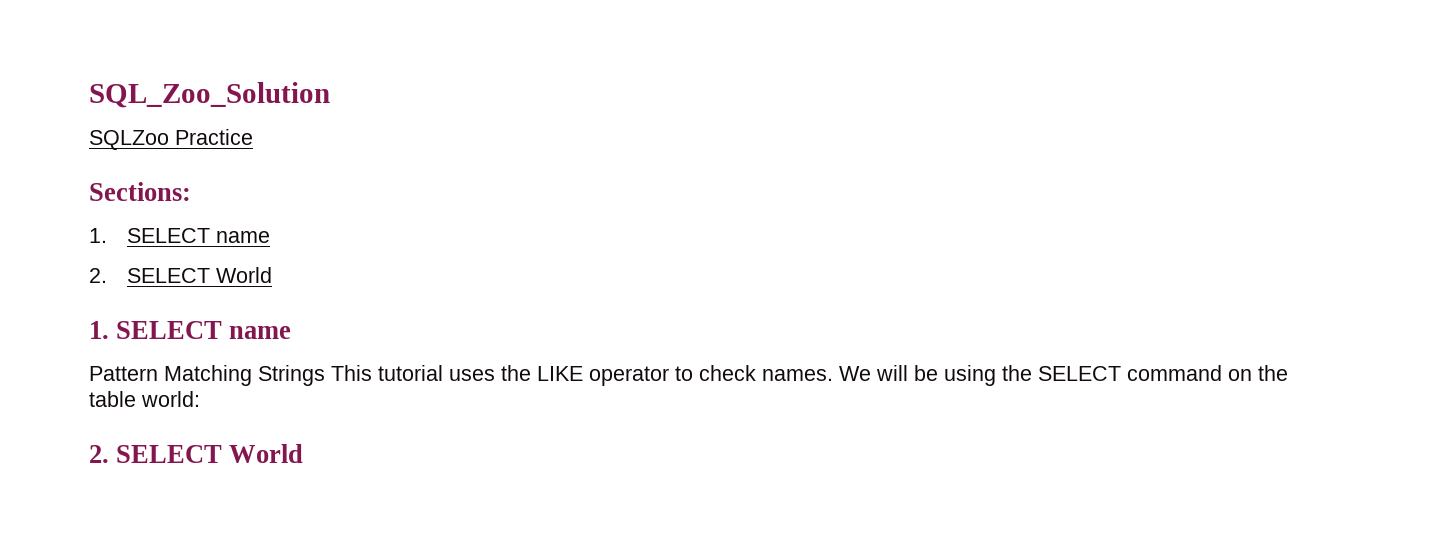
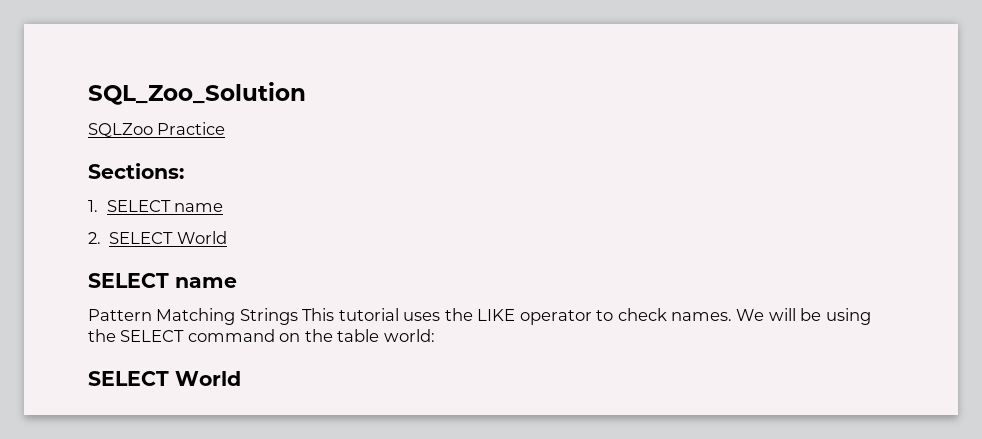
[89,321,109,339] 1. -> (227, 237) none
[89,445,109,463] 2. -> (435, 335) none

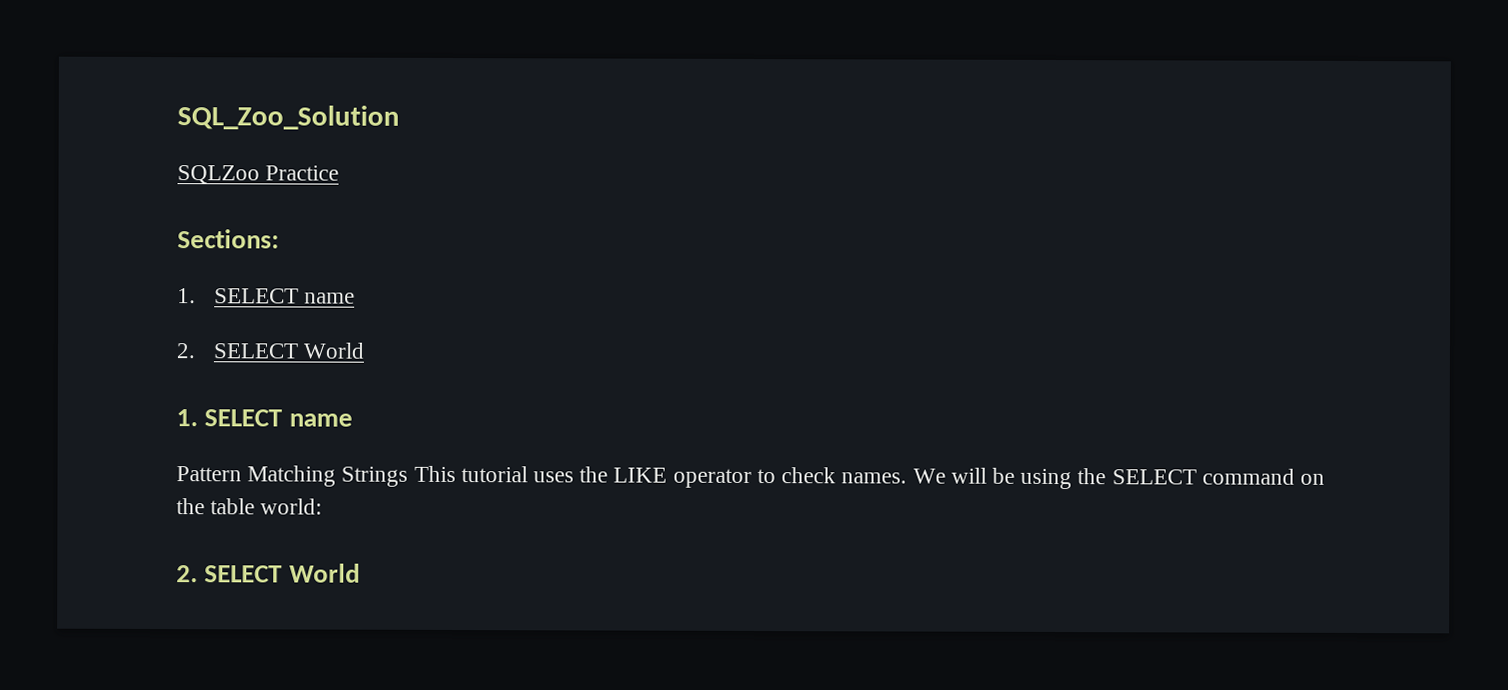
(227, 237) none -> [176,409,198,427] 1.
(435, 335) none -> [176,565,198,583] 2.

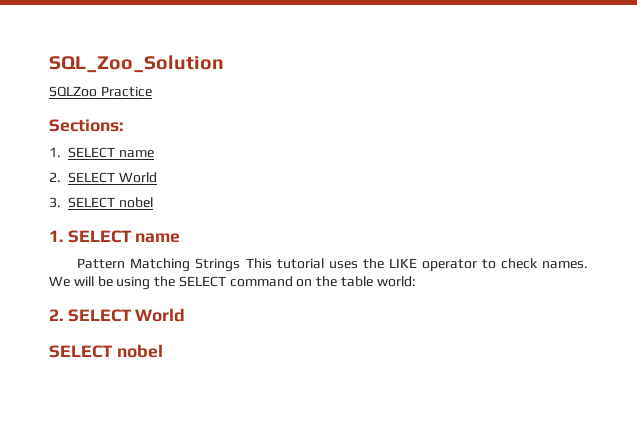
(366, 350) none -> [49,197,153,208] // 3. SELECT nobel
(360, 573) none -> [49,344,163,358] // SELECT nobel

